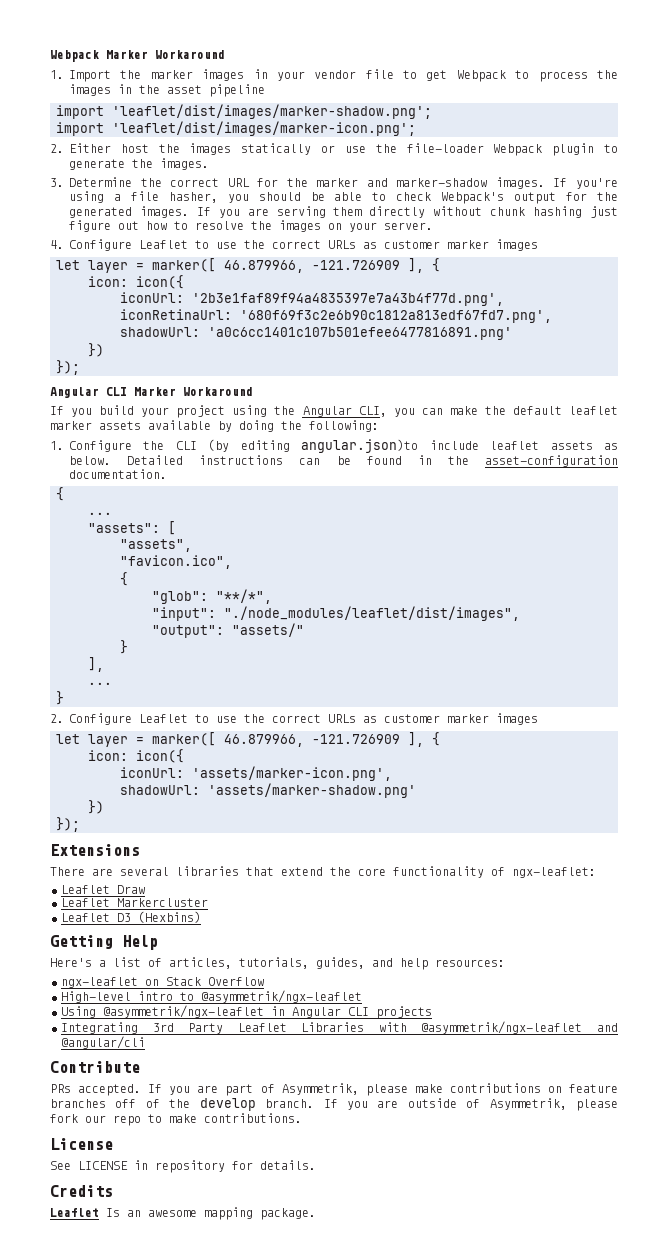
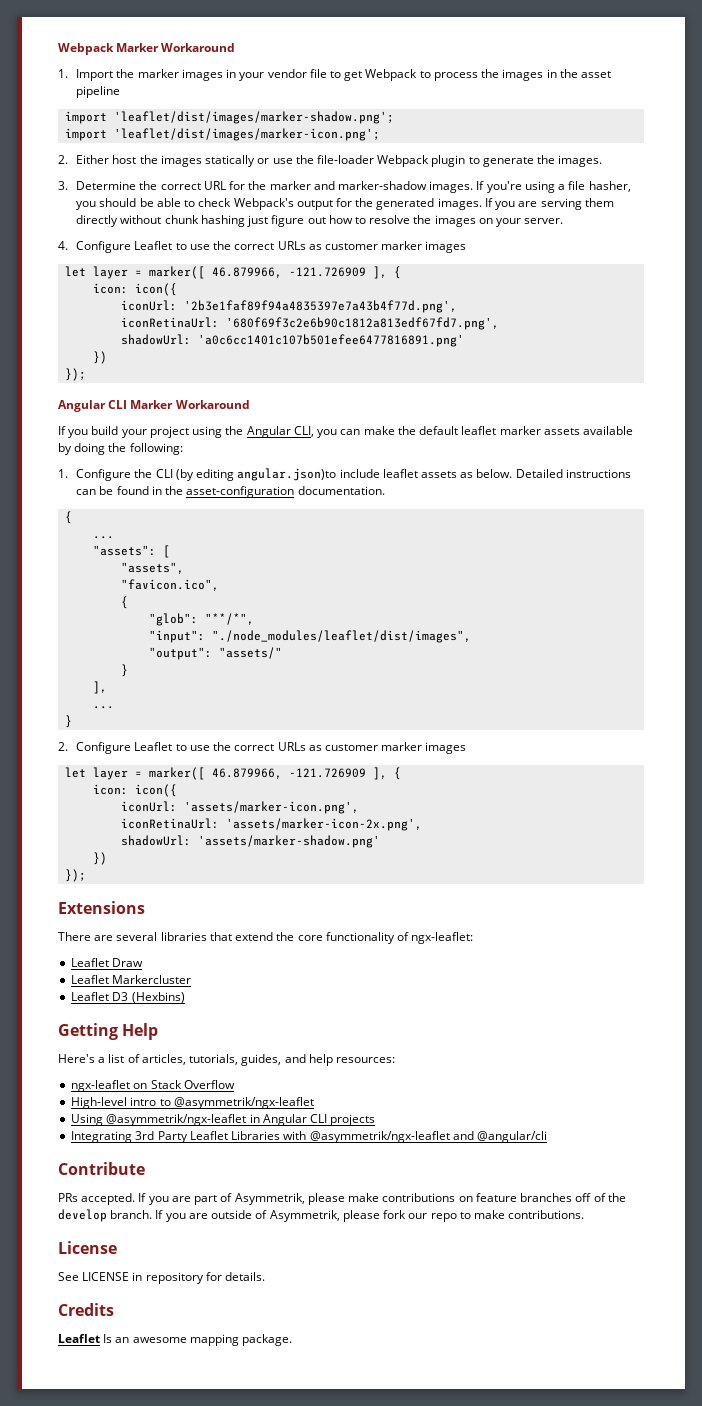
(392, 773) none -> [121,818,423,831] // iconRetinaUrl: 'assets/marker-icon-2x.png',

